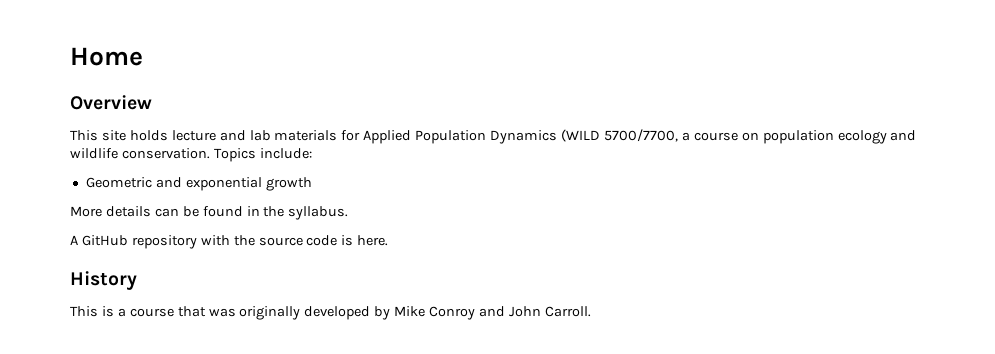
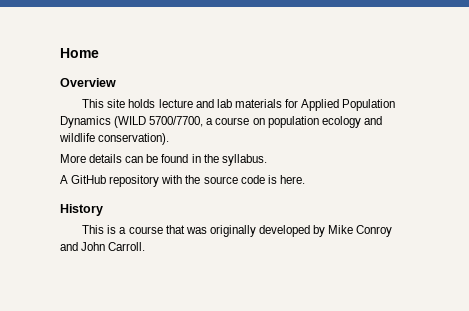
[121,148,312,162] [85,177,312,191] conservation. Topics include: // Geometric and exponential growth -> [98,133,170,145] conservation).

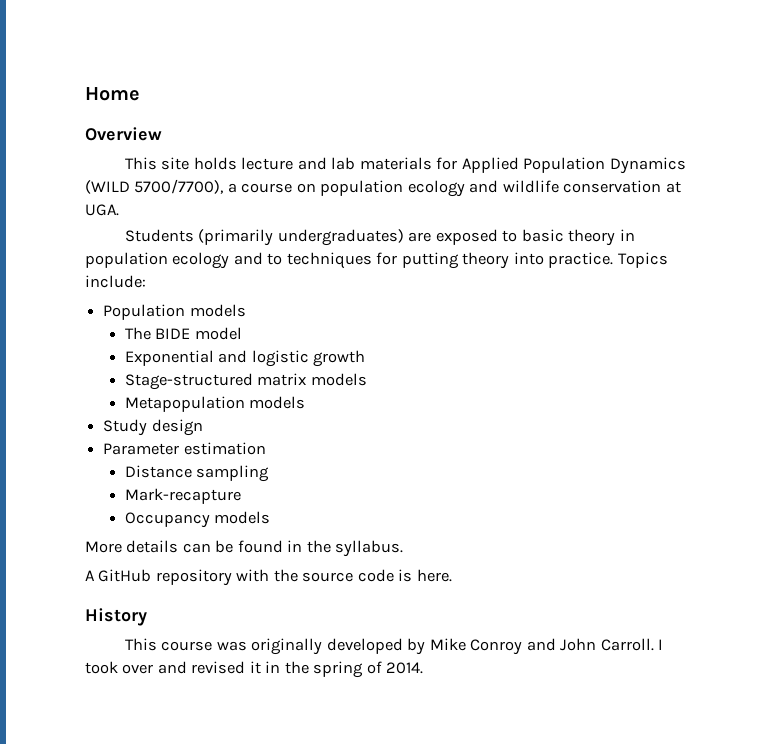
[149,116,204,127] 5700/7700, -> [134,179,224,194] 5700/7700),
[98,133,170,145] conservation). -> [563,180,681,193] [85,204,119,216] [124,229,635,246] [85,252,668,269] [85,275,146,288] [103,304,246,320] [124,327,242,340] [124,350,366,367] [124,373,367,390] [124,396,306,412] [103,419,203,436] [103,442,266,455] [124,465,270,482] [124,488,241,504] [124,511,271,528] conservation at UGA. // Students (primarily undergraduates) are exposed to basic theory in population ecology and to techniques for putting theory into practice. Topics include: // Population models // The BIDE model // Exponential and logistic growth // Stage-structured matrix models // Metapopulation models // Study design // Parameter estimation // Distance sampling // Mark-recapture // Occupancy models
[107,225,185,234] is a course that -> [161,641,213,651] course
(146, 246) none -> [657,639,663,650] [85,661,424,678] I took over and revised it in the spring of 2014.

